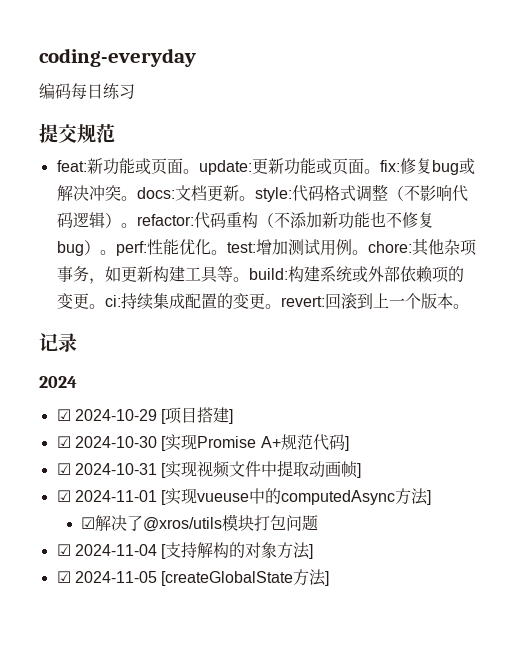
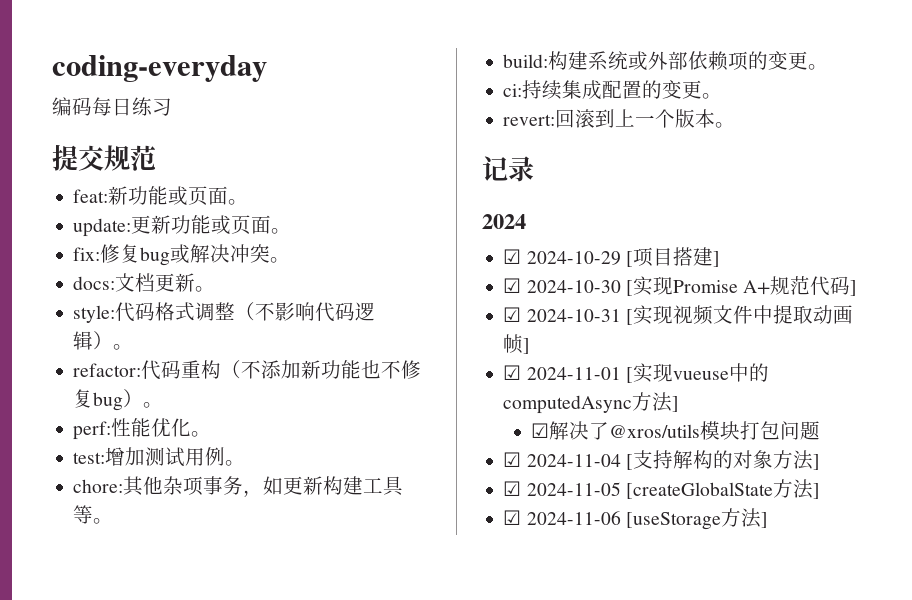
(199, 171) none -> (249, 202) //
(380, 171) none -> (292, 231) //
(137, 198) none -> (291, 260) //
(255, 198) none -> (216, 289) //
(137, 225) none -> (134, 347) //
(116, 252) none -> (164, 405) //
(227, 252) none -> (212, 434) //
(368, 252) none -> (246, 463) //
(249, 279) none -> (114, 521) //
(105, 306) none -> (829, 67) //
(281, 306) none -> (723, 96) //
(330, 578) none -> [503,508,768,530] // ☑ 2024-11-06 [useStorage方法]

